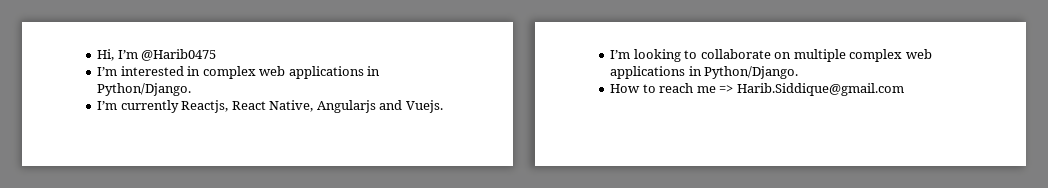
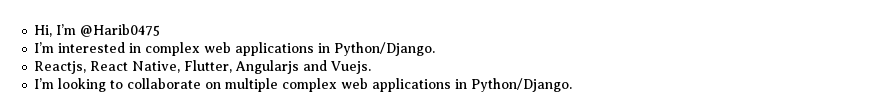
[97,100,179,113] I’m currently -> (436, 49) none
(314, 106) none -> [184,60,233,73] Flutter,
[610,83,904,96] // How to reach me => Harib.Siddique@gmail.com -> (573, 85) none

